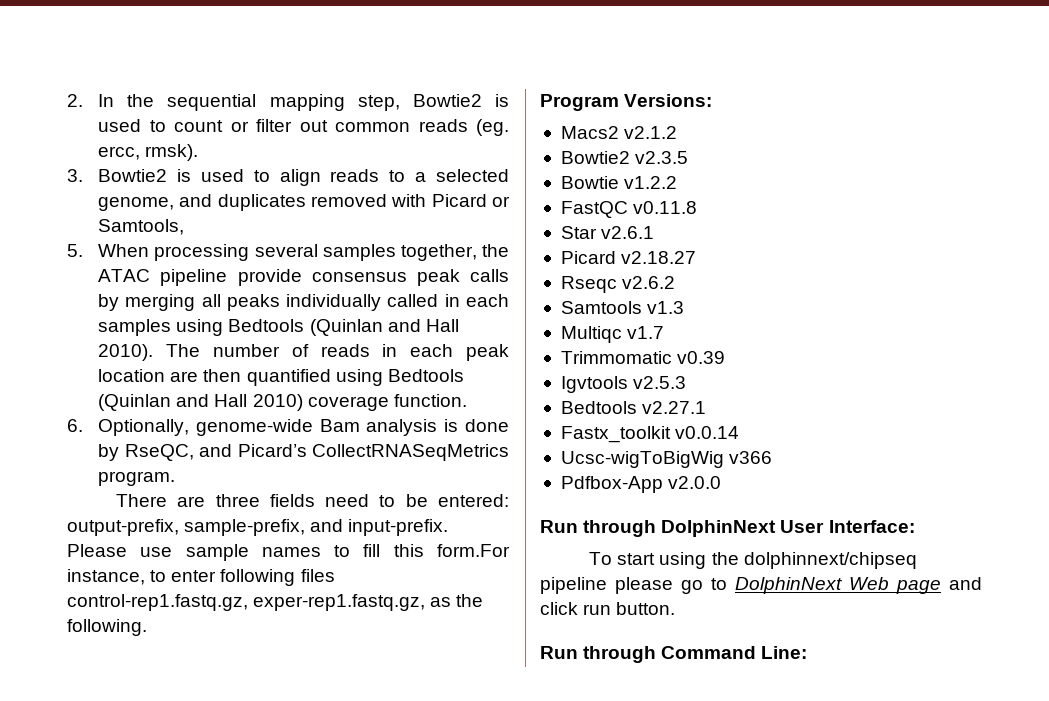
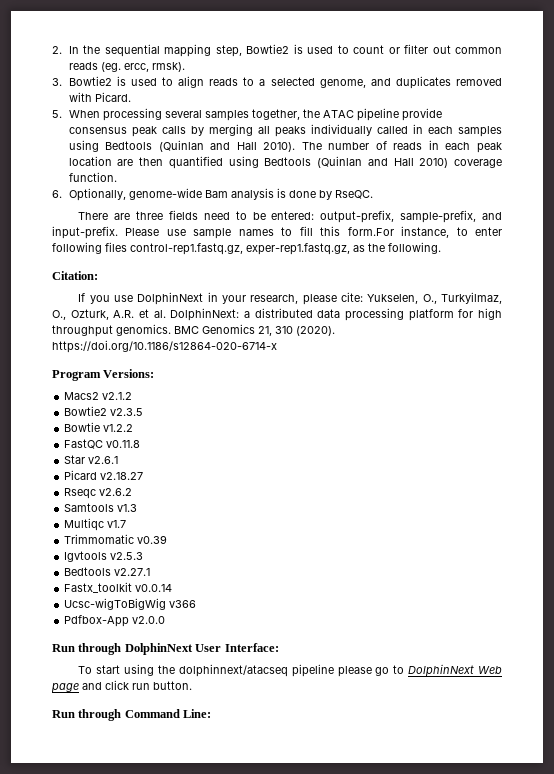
[431,194,511,207] [98,219,185,235] Picard or Samtools, -> [94,92,131,102] Picard.
[124,444,510,461] [98,471,176,486] RseQC, and Picard’s CollectRNASeqMetrics program. -> [334,190,373,199] RseQC.
(147, 627) none -> [52,271,98,280] [78,292,502,305] [52,308,503,321] [52,324,335,337] [52,340,277,353] // Citation: // If you use DolphinNext in your research, please cite: Yukselen, O., Turkyilmaz, O., Ozturk, A.R. et al. DolphinNext: a distributed data processing platform for high throughput genomics. BMC Genomics 21, 310 (2020). https://doi.org/10.1186/s12864-020-6714-x
[743,552,917,569] dolphinnext/chipseq -> [178,664,288,677] dolphinnext/atacseq

